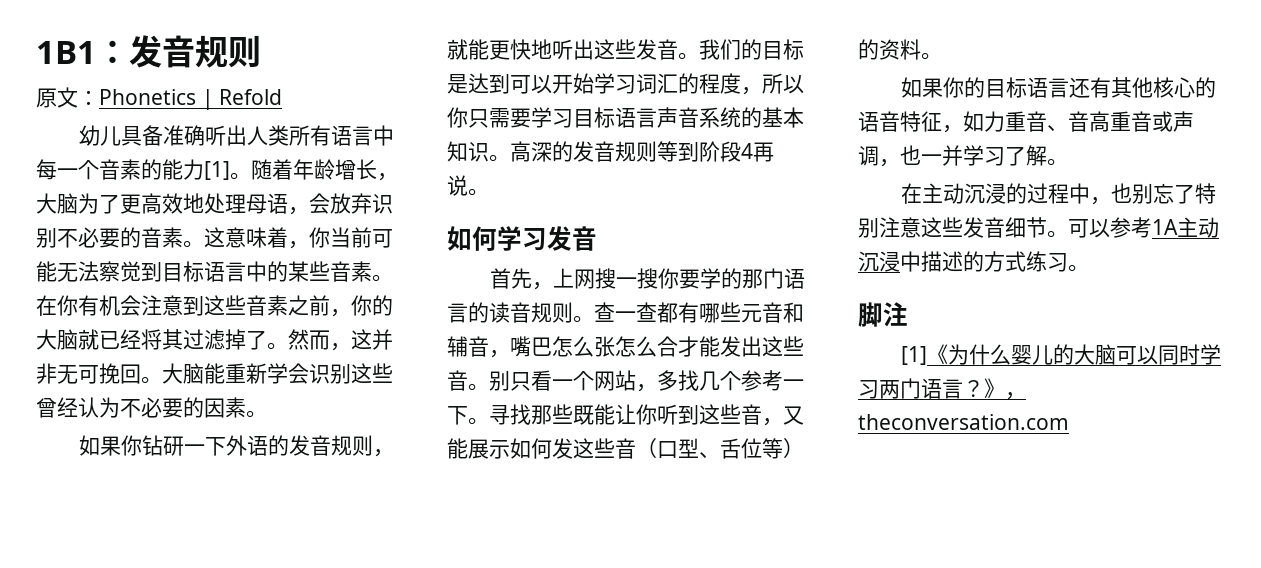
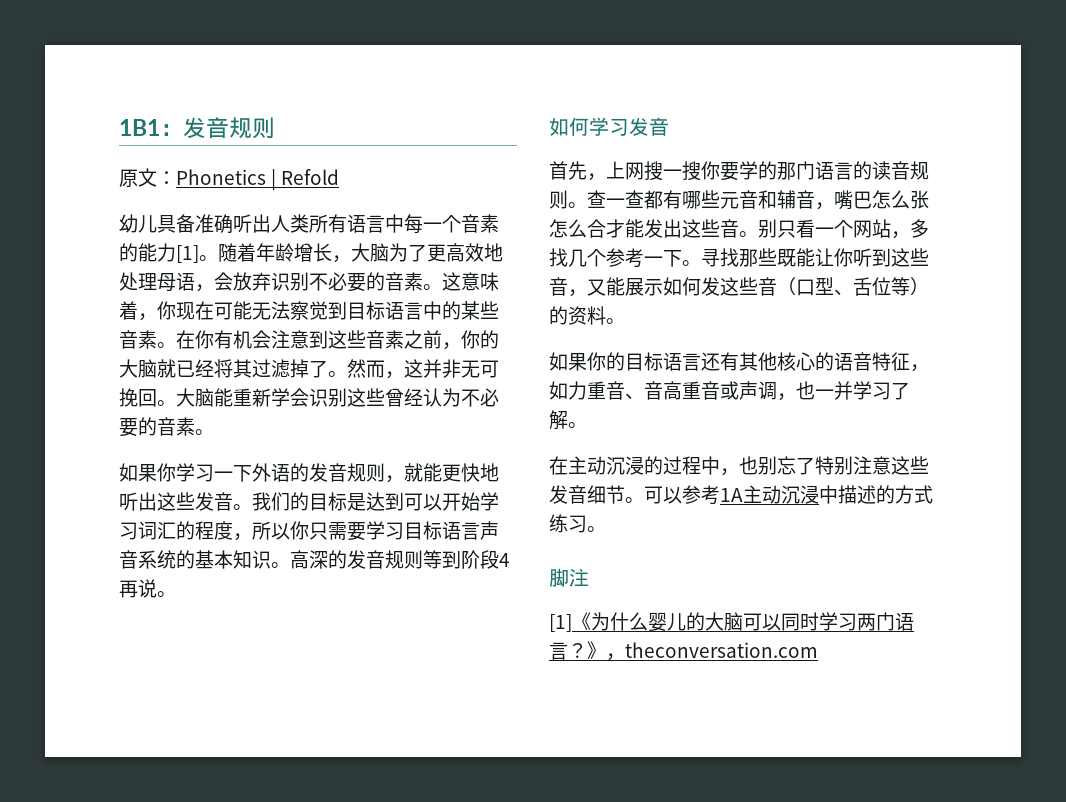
[330,227,372,248] 当前 -> [176,301,214,320] 现在
[204,398,225,418] 因 -> [157,417,176,436] 音
[142,435,185,456] 钻研 -> [176,463,214,482] 学习

